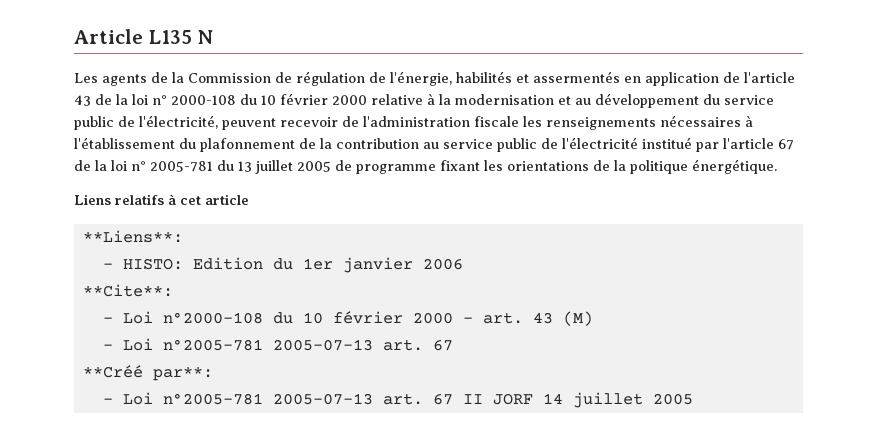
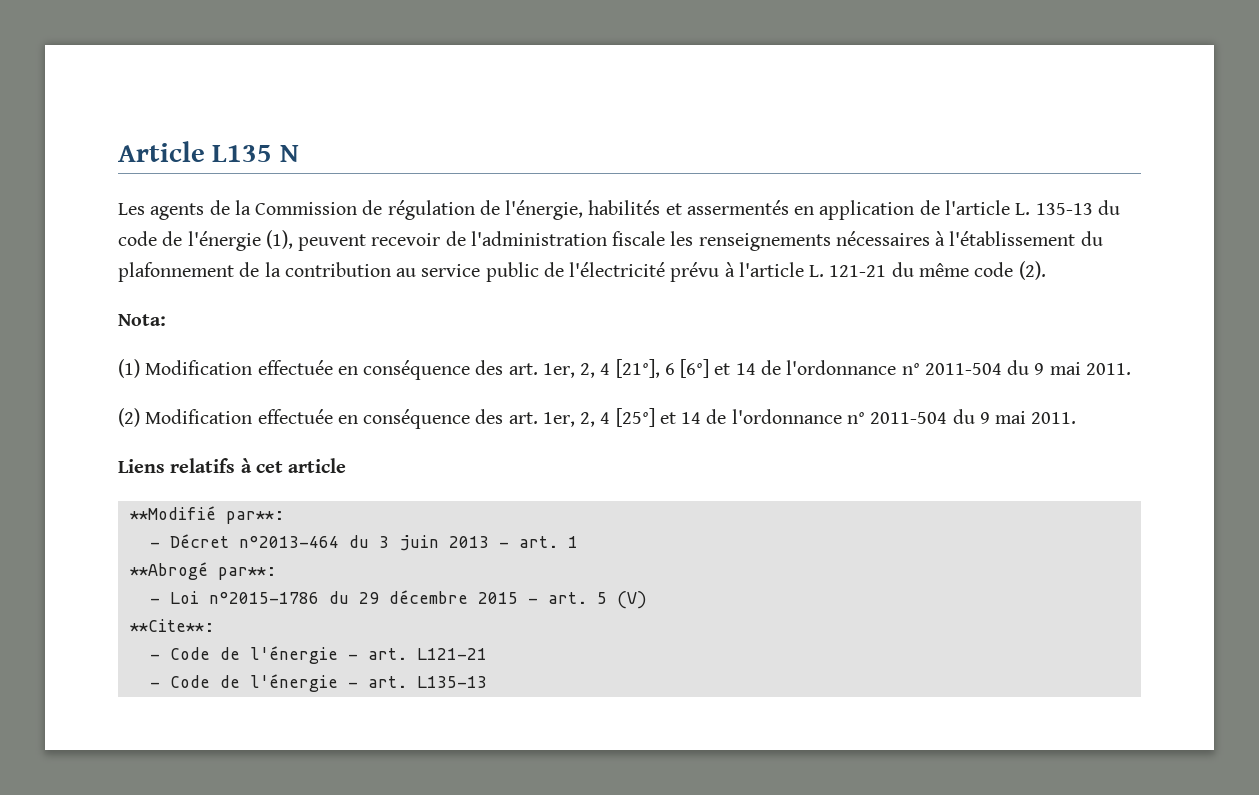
[74,93,774,108] [74,115,218,130] 43 de la loi n° 2000-108 du 10 février 2000 relative à la modernisation et au développement du service public de l'électricité, -> [1015,200,1120,215] [118,230,293,251] L. 135-13 du code de l'énergie (1),
[642,137,794,152] [74,159,777,174] institué par l'article 67 de la loi n° 2005-781 du 13 juillet 2005 de programme fixant les orientations de la politique énergétique. -> [670,261,1046,282] [118,314,166,326] [118,359,1131,380] [118,408,1077,429] prévu à l'article L. 121-21 du même code (2). // Nota: // (1) Modification effectuée en conséquence des art. 1er, 2, 4 [21°], 6 [6°] et 14 de l'ordonnance n° 2011-504 du 9 mai 2011. // (2) Modification effectuée en conséquence des art. 1er, 2, 4 [25°] et 14 de l'ordonnance n° 2011-504 du 9 mai 2011.
[82,230,183,243] [102,257,463,273] [82,284,173,297] [102,311,593,326] [102,338,453,351] [82,365,213,381] [102,392,693,408] **Liens**: // - HISTO: Edition du 1er janvier 2006 // **Cite**: // - Loi n°2000-108 du 10 février 2000 - art. 43 (M) // - Loi n°2005-781 2005-07-13 art. 67 // **Créé par**: // - Loi n°2005-781 2005-07-13 art. 67 II JORF 14 juillet 2005 -> [129,506,284,524] [149,534,578,551] [129,562,276,580] [149,590,647,609] [129,619,214,632] [149,646,487,664] [149,674,487,692] **Modifié par**: // - Décret n°2013-464 du 3 juin 2013 - art. 1 // **Abrogé par**: // - Loi n°2015-1786 du 29 décembre 2015 - art. 5 (V) // **Cite**: // - Code de l'énergie - art. L121-21 // - Code de l'énergie - art. L135-13

